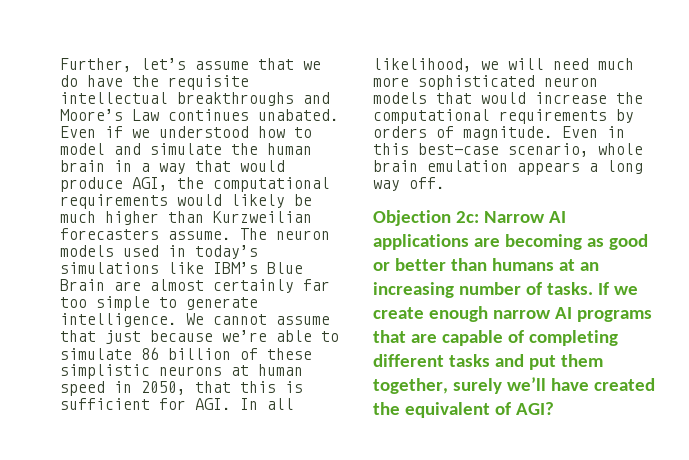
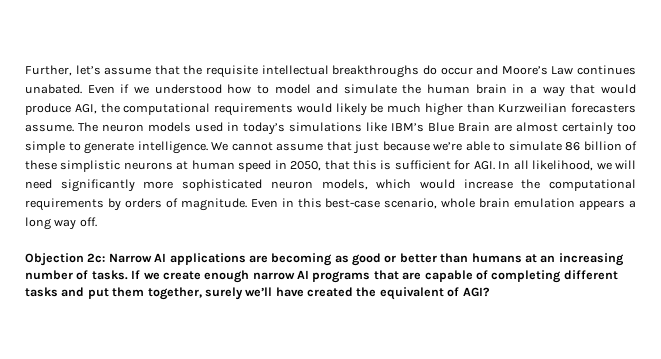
[303,61,321,70] [60,75,123,87] we do have -> (180, 70) none
(294, 99) none -> [422,65,473,75] do occur
[303,279,330,291] far -> (613, 128) none
[598,58,634,70] much -> [60,179,135,192] significantly
[373,92,472,104] models that -> [321,179,412,190] models, which

